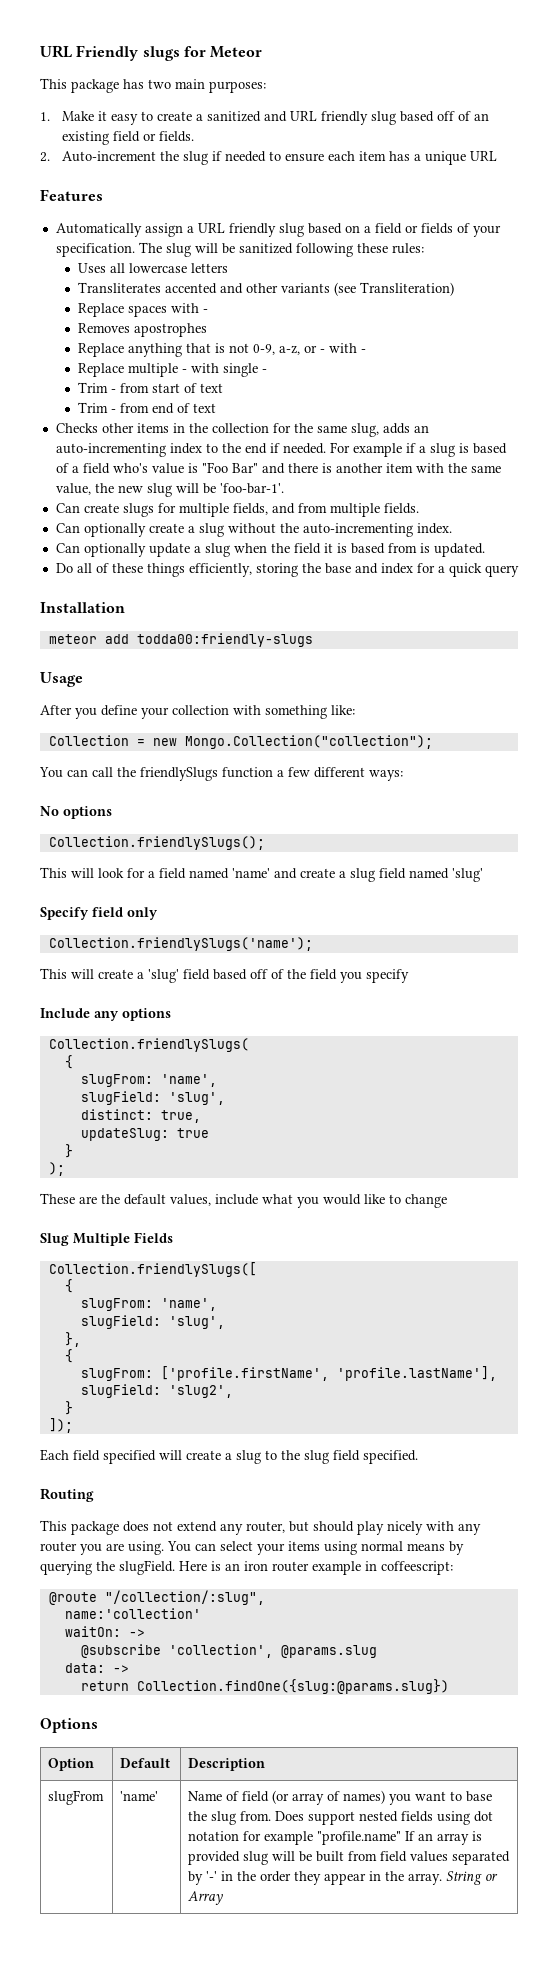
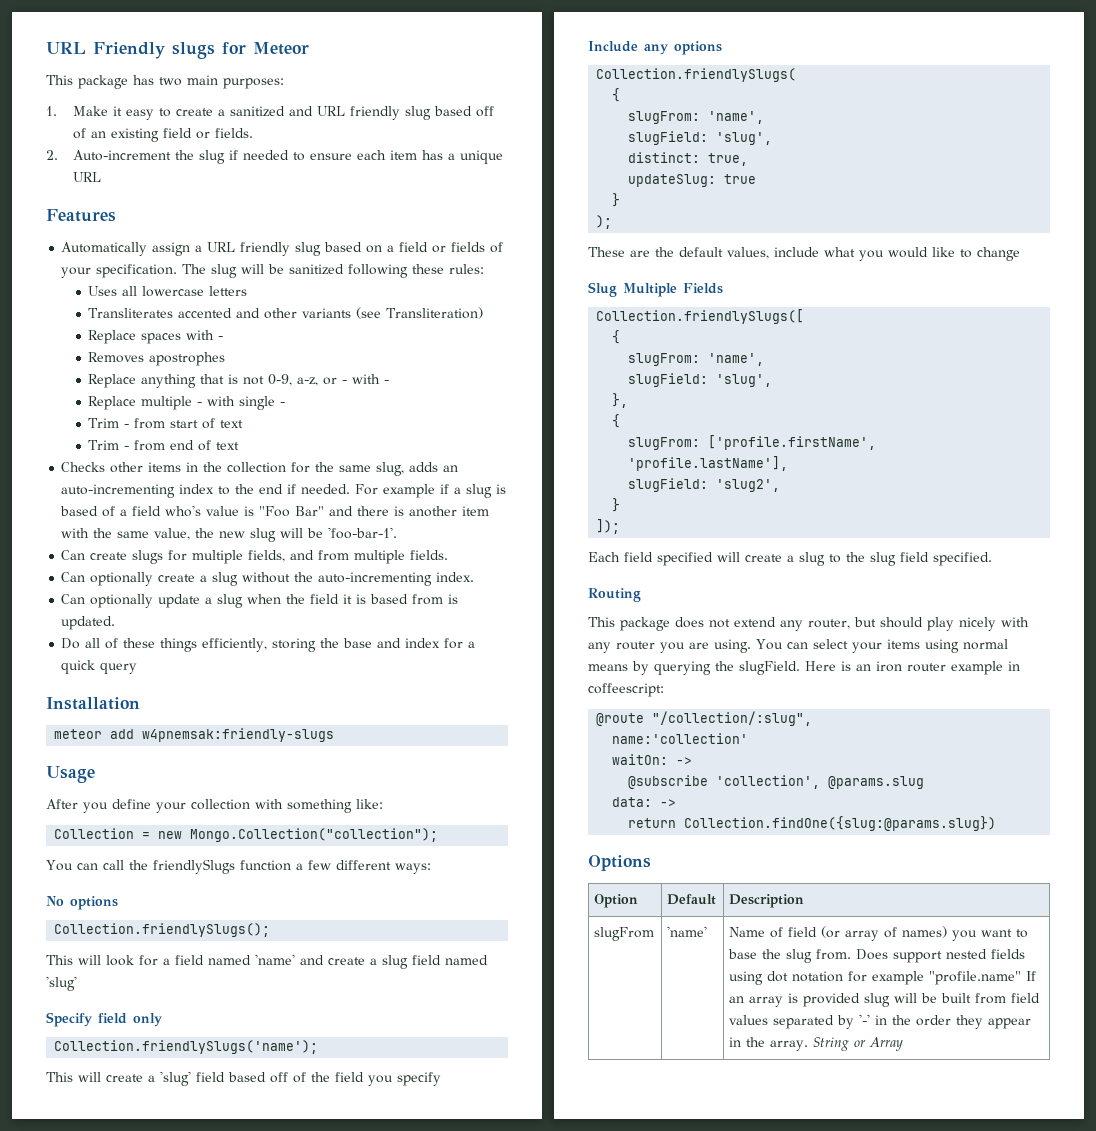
[136,633,313,647] todda00:friendly-slugs -> [142,728,335,742] w4pnemsak:friendly-slugs

